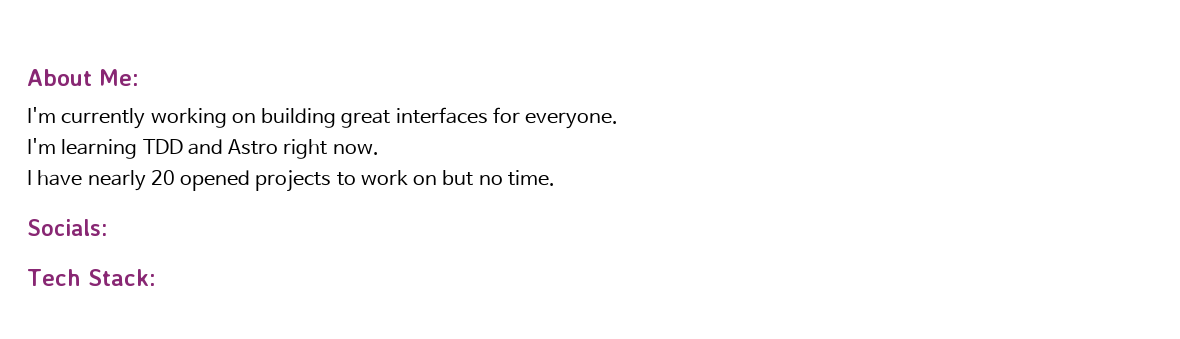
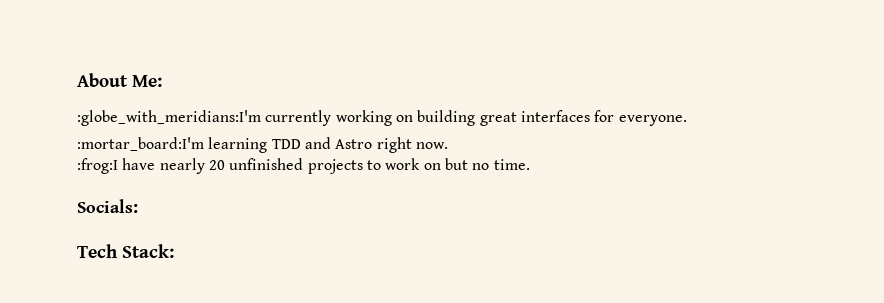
[27,107,56,123] I'm -> [77,110,261,126] :globe_with_meridians:I'm
[27,138,56,154] I'm -> [77,137,204,151] :mortar_board:I'm
[27,170,32,185] I -> [77,158,118,174] :frog:I
[180,170,251,191] opened -> [229,158,304,170] unfinished

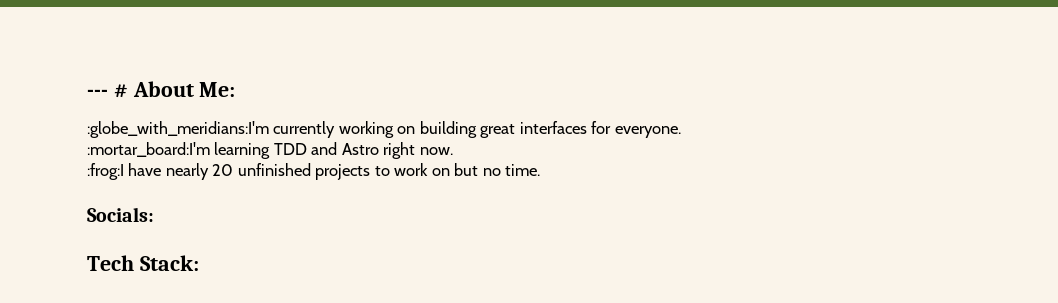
(77, 80) none -> [87,84,128,98] --- #

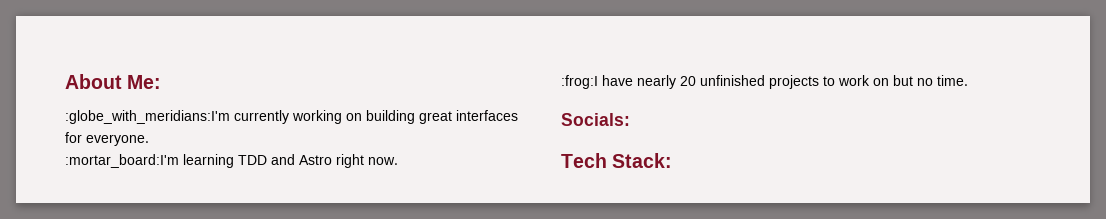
[87,84,128,98] --- # -> (65, 81) none

